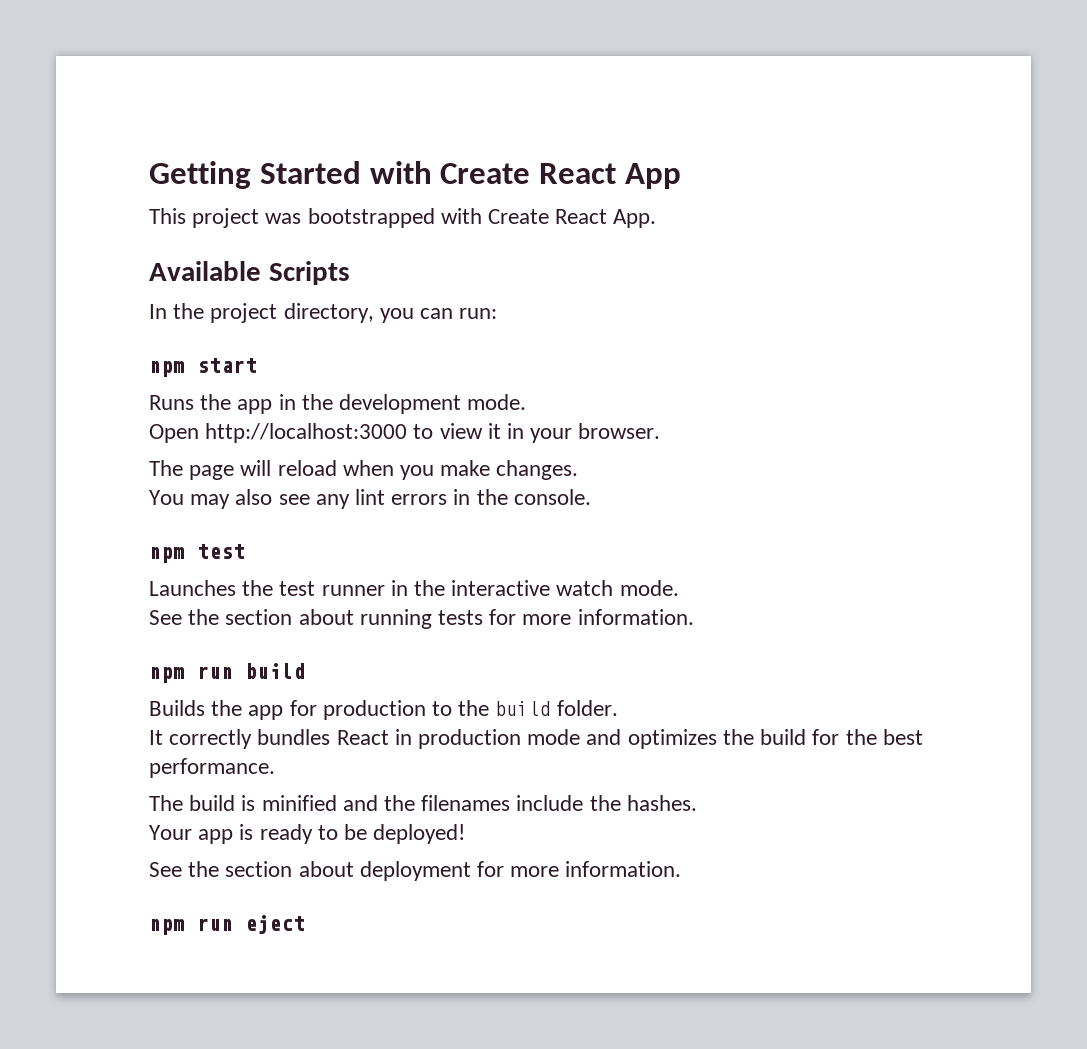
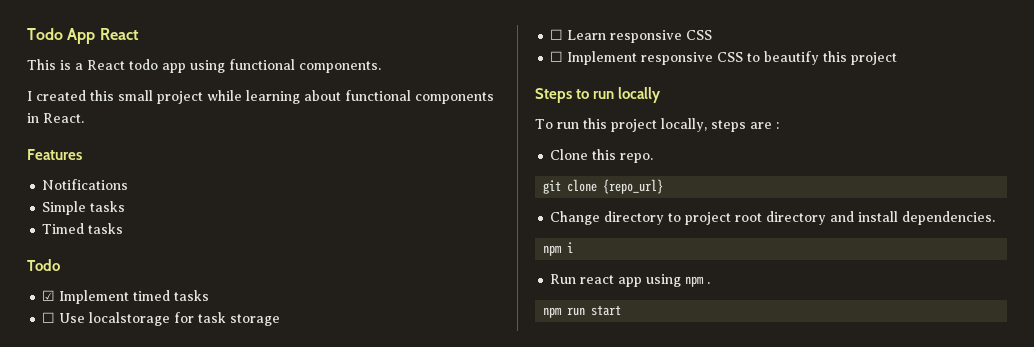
[149,161,681,189] Getting Started with Create React App -> [27,28,139,44] Todo App React
[192,208,657,228] [149,261,350,285] [149,303,498,323] [149,358,257,377] [149,394,527,414] [149,423,661,443] [149,460,579,480] [149,489,591,509] [149,544,245,563] [149,580,679,596] [149,609,694,629] [149,663,305,683] [149,700,618,720] [149,729,923,749] [149,758,275,778] [149,795,697,811] [149,824,466,844] [149,861,682,881] [149,915,305,935] project was bootstrapped with Create React App. // Available Scripts // In the project directory, you can run: // npm start // Runs the app in the development mode. // Open http://localhost:3000 to view it in your browser. // The page will reload when you make changes. // You may also see any lint errors in the console. // npm test // Launches the test runner in the interactive watch mode. // See the section about running tests for more information. // npm run build // Builds the app for production to the build folder. // It correctly bundles React in production mode and optimizes the build for the best performance. // The build is minified and the filenames include the hashes. // Your app is ready to be deployed! // See the section about deployment for more information. // npm run eject -> [60,59,381,73] [27,90,494,104] [27,113,84,123] [27,149,82,160] [42,179,129,190] [42,201,126,215] [42,223,124,234] [27,259,60,271] [42,290,210,304] [42,312,281,326] [550,29,713,43] [550,51,898,65] [535,87,662,103] [535,118,779,132] [550,149,654,163] [543,179,664,194] [550,211,996,225] [543,242,574,256] [550,274,711,287] [543,305,622,318] is a React todo app using functional components. // I created this small project while learning about functional components in React. // Features // Notifications // Simple tasks // Timed tasks // Todo // ☑ Implement timed tasks // ☐ Use localstorage for task storage // ☐ Learn responsive CSS // ☐ Implement responsive CSS to beautify this project // Steps to run locally // To run this project locally, steps are : // Clone this repo. // git clone {repo_url} // Change directory to project root directory and install dependencies. // npm i // Run react app using npm . // npm run start

